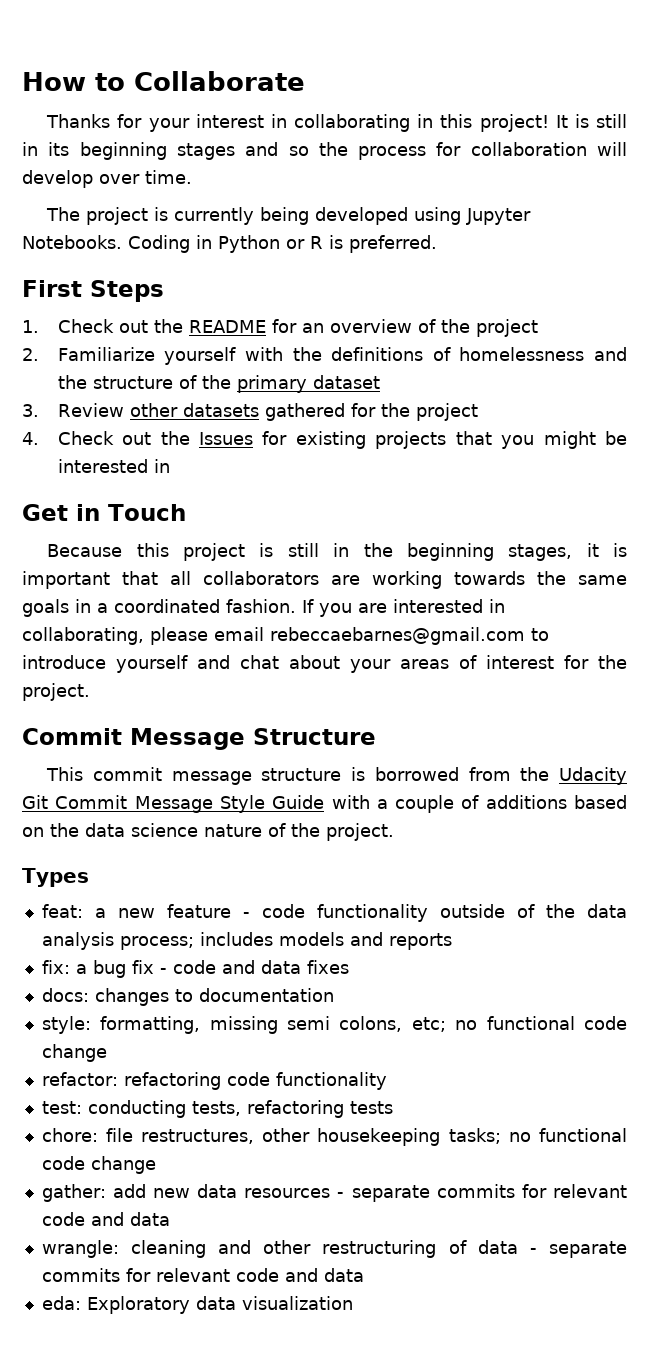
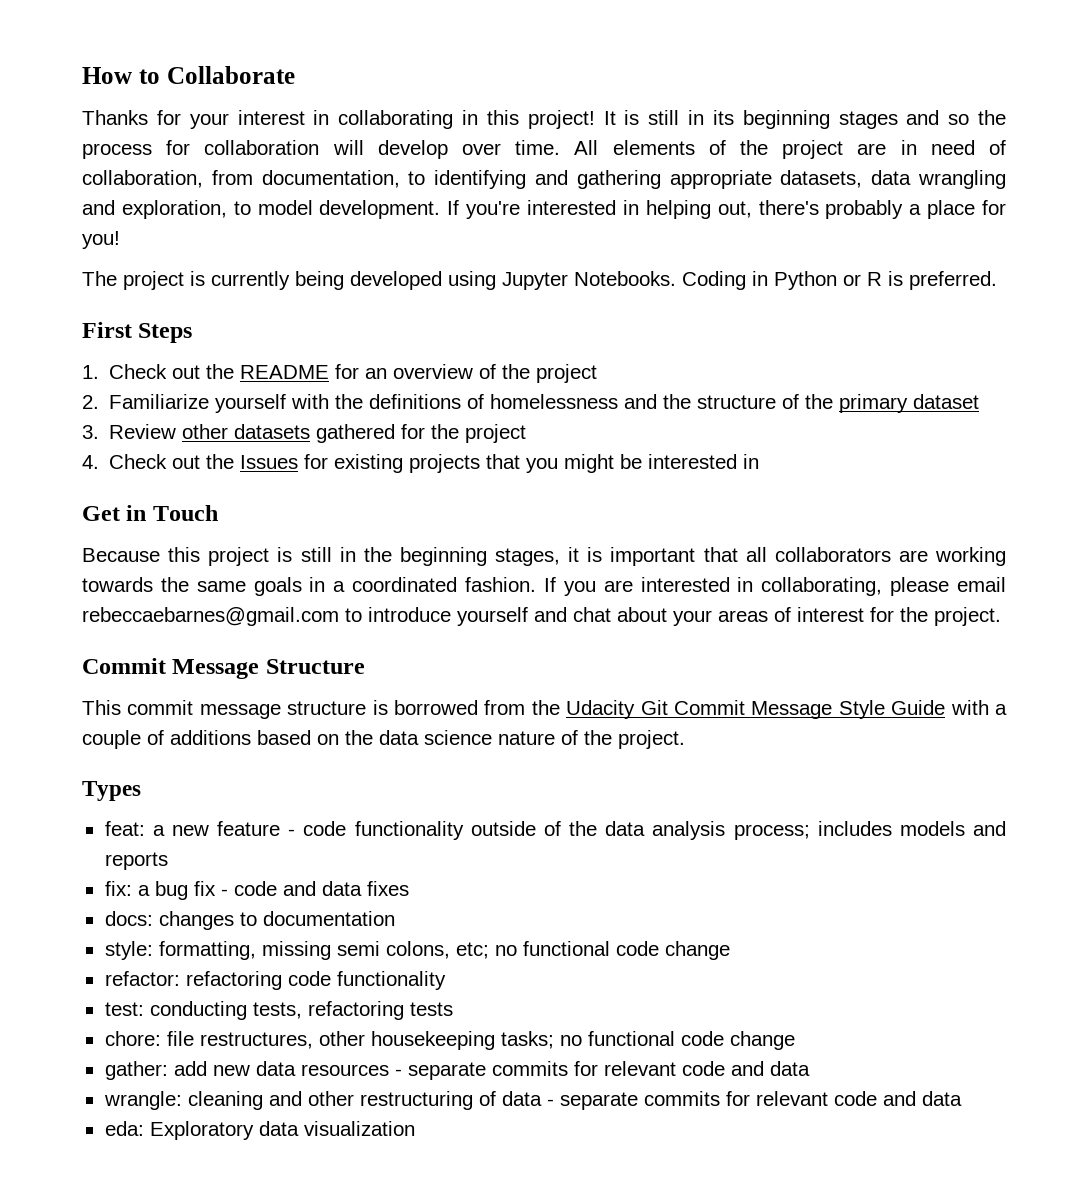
(192, 177) none -> [574,140,1007,159] [82,170,1006,189] [82,200,1007,219] [82,231,120,249] All elements of the project are in need of collaboration, from documentation, to identifying and gathering appropriate datasets, data wrangling and exploration, to model development. If you're interested in helping out, there's probably a place for you!

